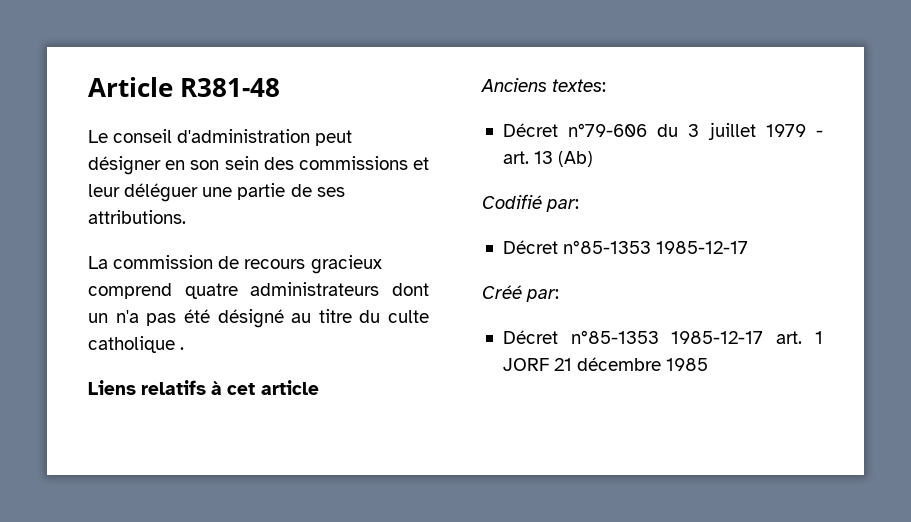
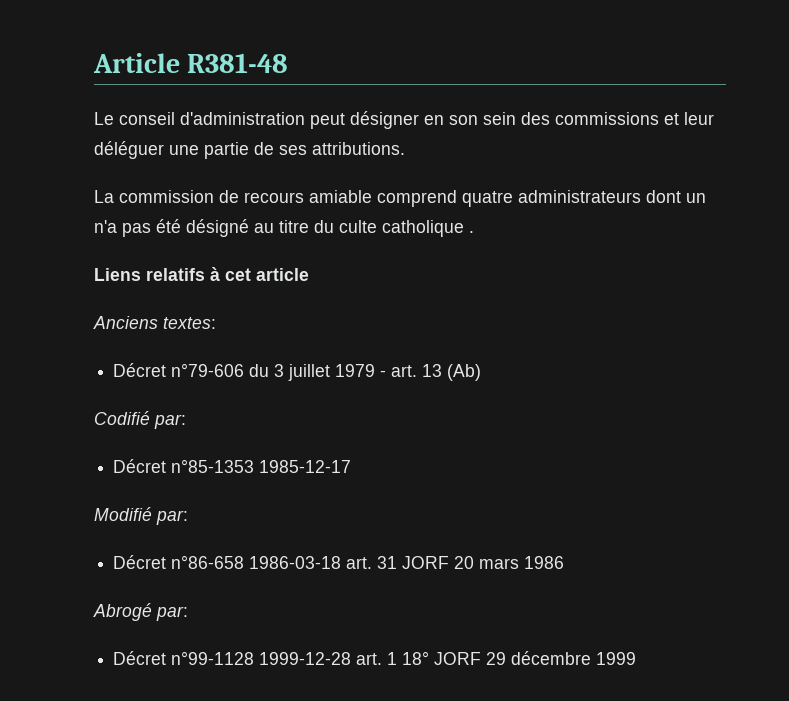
[310,255,382,274] gracieux -> [309,190,372,203] amiable
[482,285,560,302] [502,330,824,344] [502,357,709,371] Créé par: // Décret n°85-1353 1985-12-17 art. 1 JORF 21 décembre 1985 -> [94,507,188,525] [113,555,565,569] [93,603,188,621] [113,651,637,665] Modifié par: // Décret n°86-658 1986-03-18 art. 31 JORF 20 mars 1986 // Abrogé par: // Décret n°99-1128 1999-12-28 art. 1 18° JORF 29 décembre 1999

